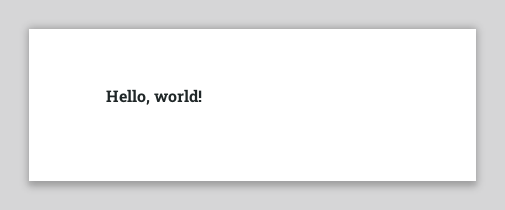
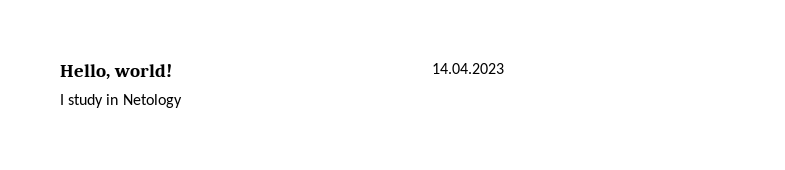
(203, 96) none -> [60,94,182,108] [432,63,504,74] // I study in Netology // 14.04.2023

